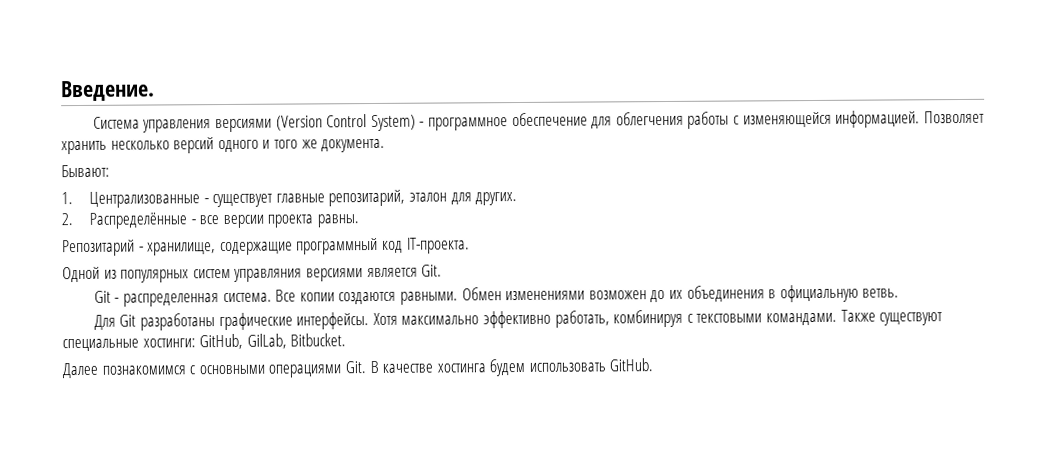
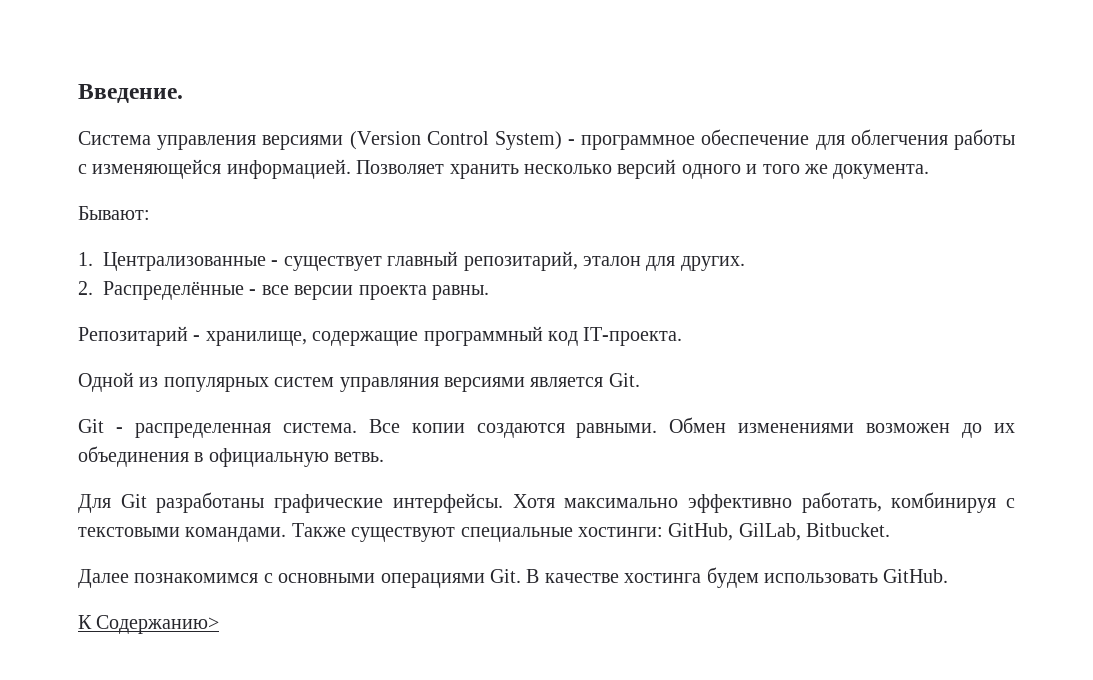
[275,193,325,203] главные -> [387,251,459,266] главный
(654, 365) none -> [78,615,220,634] // К Содержанию>

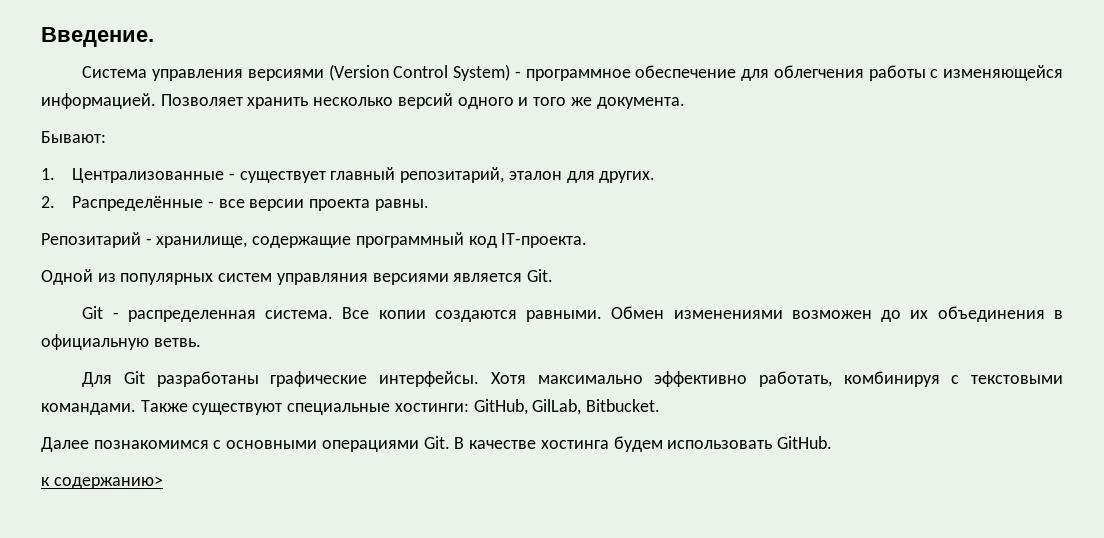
[78,615,220,634] К Содержанию> -> [41,476,163,489] к содержанию>

